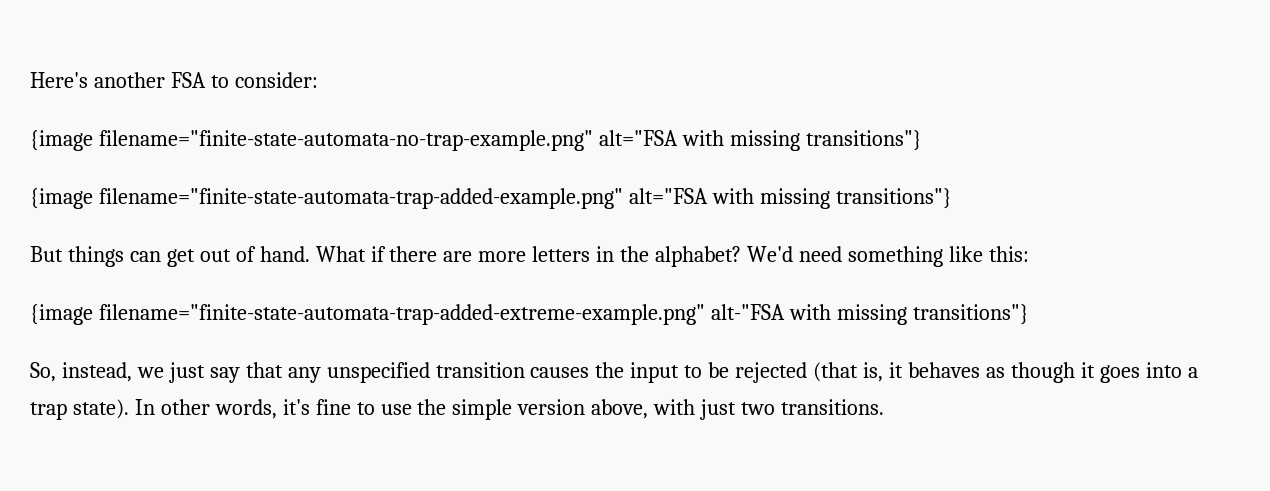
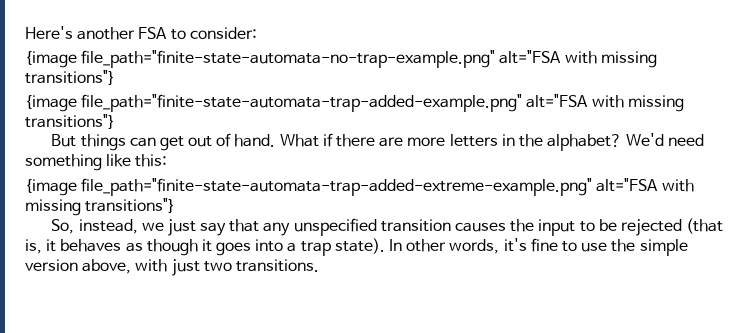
[98,130,593,151] filename="finite-state-automata-no-trap-example.png" -> [81,50,496,68] file_path="finite-state-automata-no-trap-example.png"
[98,188,623,209] filename="finite-state-automata-trap-added-example.png" -> [81,94,523,112] file_path="finite-state-automata-trap-added-example.png"
[98,304,785,325] filename="finite-state-automata-trap-added-extreme-example.png" alt-"FSA -> [81,178,659,196] file_path="finite-state-automata-trap-added-extreme-example.png" alt="FSA

